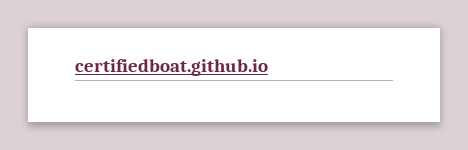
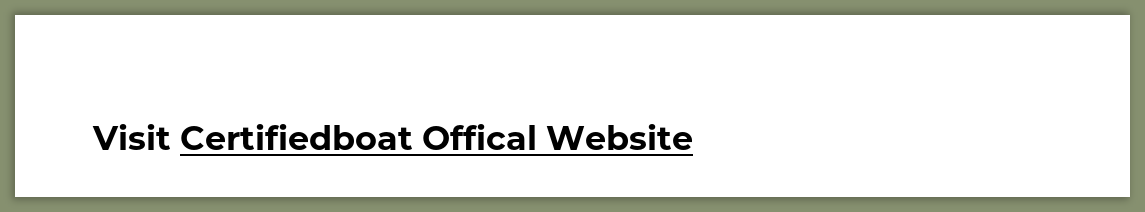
[75,59,268,76] certifiedboat.github.io -> [92,124,694,150] Visit Certifiedboat Offical Website

